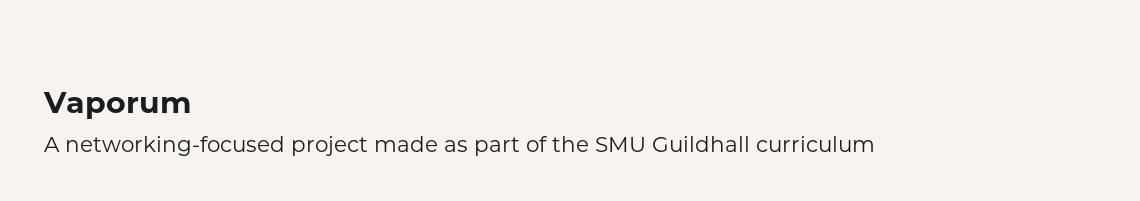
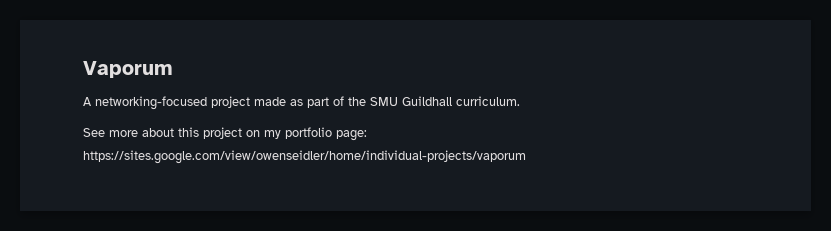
[756,136,875,152] curriculum -> [456,96,520,106] [83,127,367,141] [83,150,526,164] curriculum. // See more about this project on my portfolio page: https://sites.google.com/view/owenseidler/home/individual-projects/vaporum

